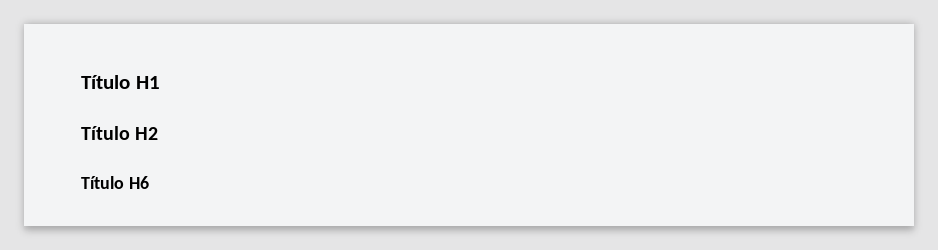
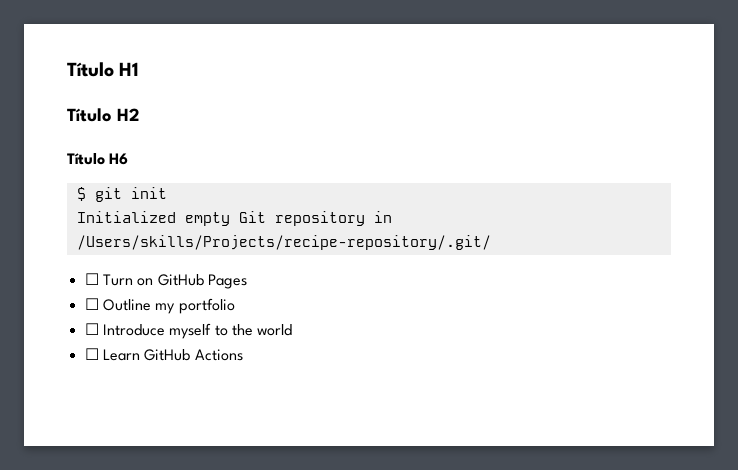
(149, 182) none -> [76,187,167,202] [76,211,392,226] [76,235,491,250] [84,273,247,289] [84,298,235,314] [84,323,293,339] [84,348,243,361] // $ git init // Initialized empty Git repository in /Users/skills/Projects/recipe-repository/.git/ // ☐ Turn on GitHub Pages // ☐ Outline my portfolio // ☐ Introduce myself to the world // ☐ Learn GitHub Actions

